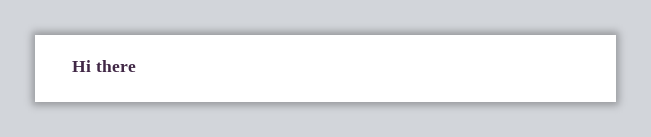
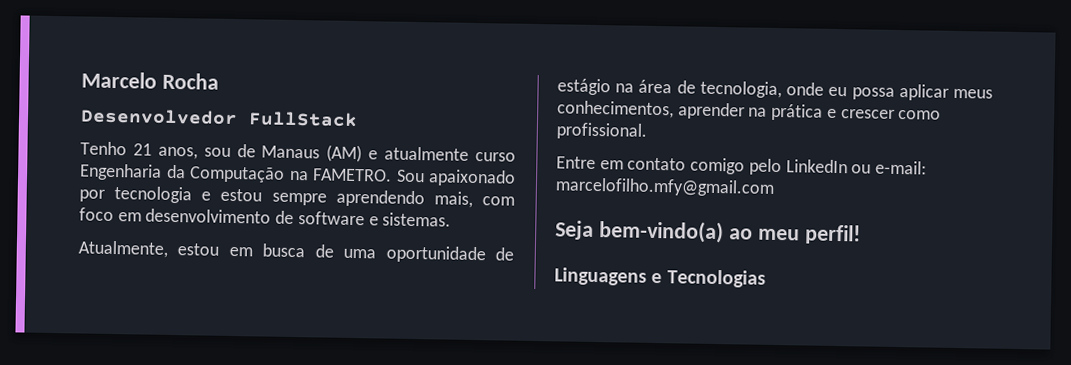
[72,60,136,72] Hi there -> [81,71,219,90] [80,108,358,128] [80,141,516,163] [79,163,516,187] [79,186,515,208] [79,207,452,227] [78,240,515,264] [557,78,993,101] [557,100,942,121] [556,122,647,140] [556,156,928,176] [555,177,775,197] [555,220,861,245] [554,267,766,288] Marcelo Rocha // Desenvolvedor FullStack // Tenho 21 anos, sou de Manaus (AM) e atualmente curso Engenharia da Computação na FAMETRO. Sou apaixonado por tecnologia e estou sempre aprendendo mais, com foco em desenvolvimento de software e sistemas. // Atualmente, estou em busca de uma oportunidade de estágio na área de tecnologia, onde eu possa aplicar meus conhecimentos, aprender na prática e crescer como profissional. // Entre em contato comigo pelo LinkedIn ou e-mail: marcelofilho.mfy@gmail.com // Seja bem-vindo(a) ao meu perfil! // Linguagens e Tecnologias

